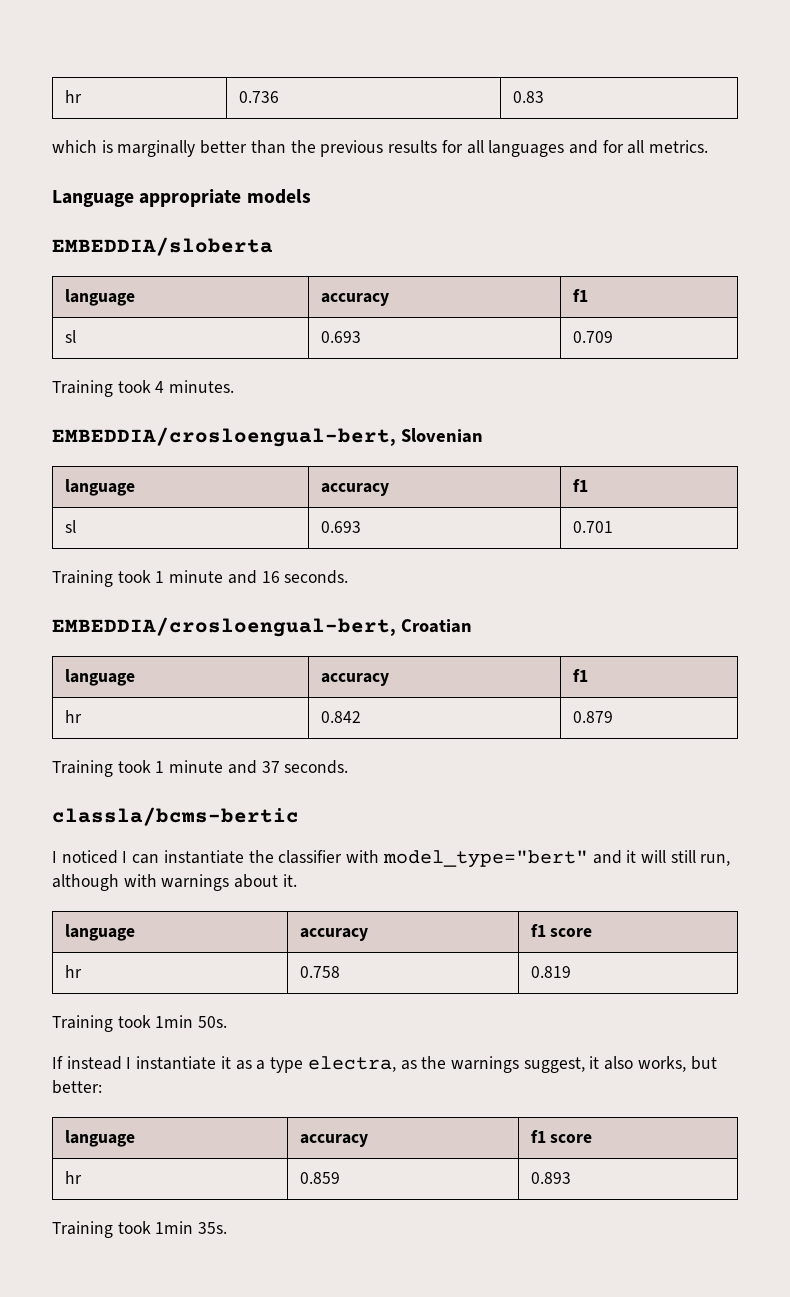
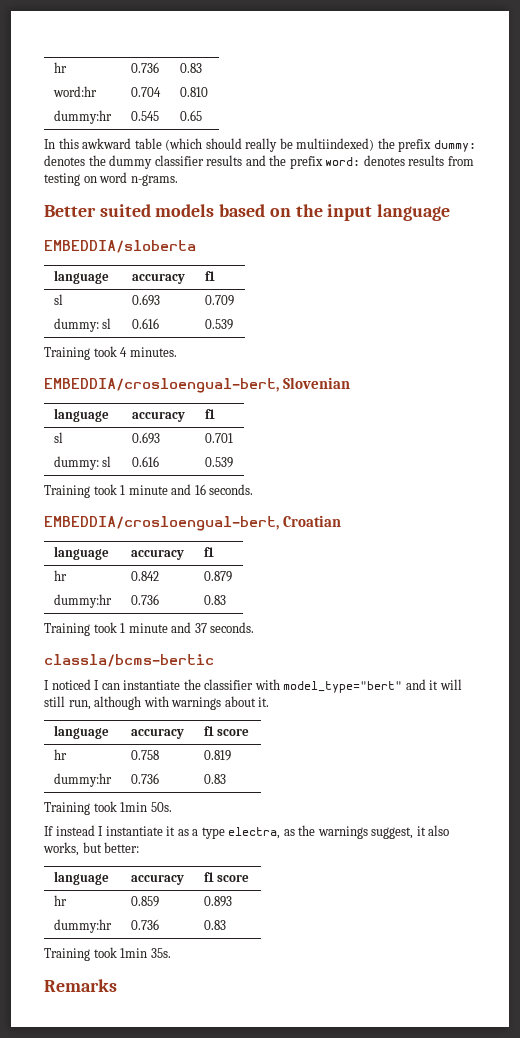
[52,140,709,157] [52,189,311,207] // which is marginally better than the previous results for all languages and for all metrics. // Language appropriate models -> [52,86,97,97] [130,87,161,97] [179,87,208,97] [53,110,112,124] [130,111,159,121] [179,110,202,121] [44,138,476,152] [44,155,474,169] [44,172,178,186] [44,204,451,221] // word:hr | 0.704 | 0.810 // dummy:hr | 0.545 | 0.65 // In this awkward table (which should really be multiindexed) the prefix dummy: denotes the dummy classifier results and the prefix word: denotes results from testing on word n-grams. // Better suited models based on the input language
(613, 337) none -> [53,318,112,332] [131,318,159,329] [204,319,233,330] // dummy: sl | 0.616 | 0.539
(613, 527) none -> [53,456,112,470] [131,456,159,467] [204,457,233,468] // dummy: sl | 0.616 | 0.539
(613, 717) none -> [53,594,112,608] [130,594,159,605] [203,595,226,605] // dummy:hr | 0.736 | 0.83
(571, 972) none -> [53,773,112,787] [130,773,159,784] [203,774,226,784] // dummy:hr | 0.736 | 0.83
(571, 1178) none -> [53,919,112,933] [130,919,159,930] [203,920,226,930] // dummy:hr | 0.736 | 0.83
(228, 1228) none -> [44,979,117,992] // Remarks

